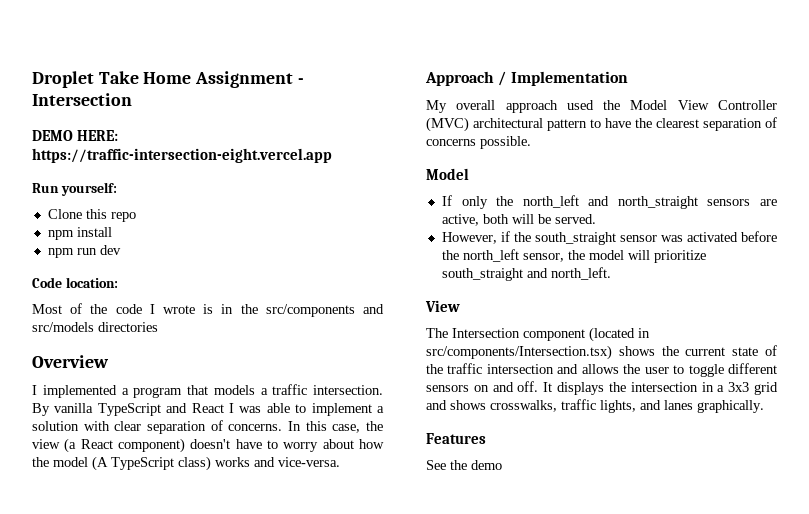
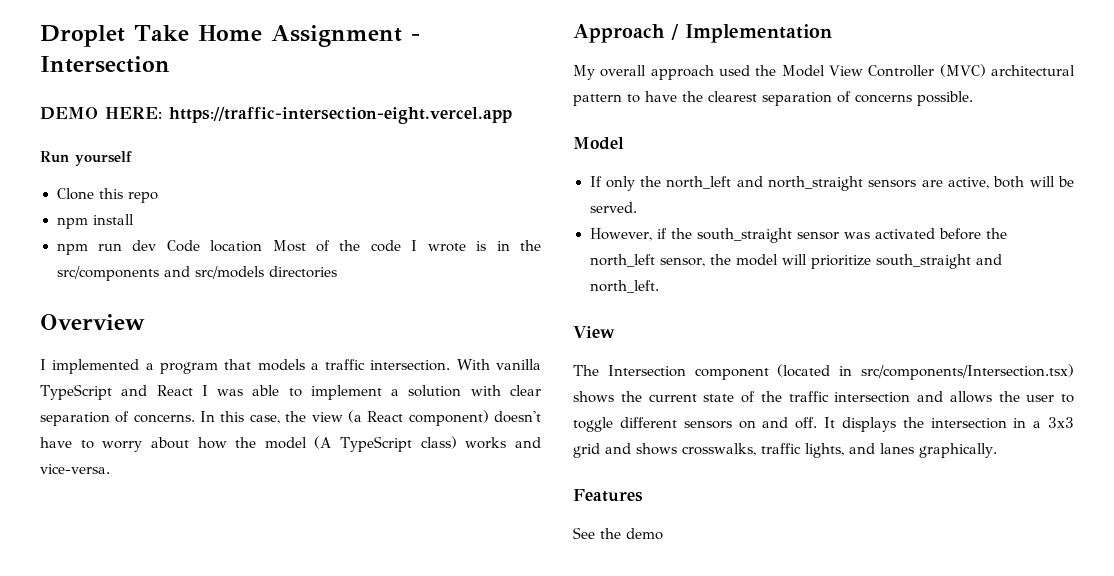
[60,182,117,196] yourself: -> [75,151,132,166] yourself
[32,277,118,288] // Code location: // -> [166,240,263,252] Code location
[32,403,50,416] By -> [456,359,490,370] With

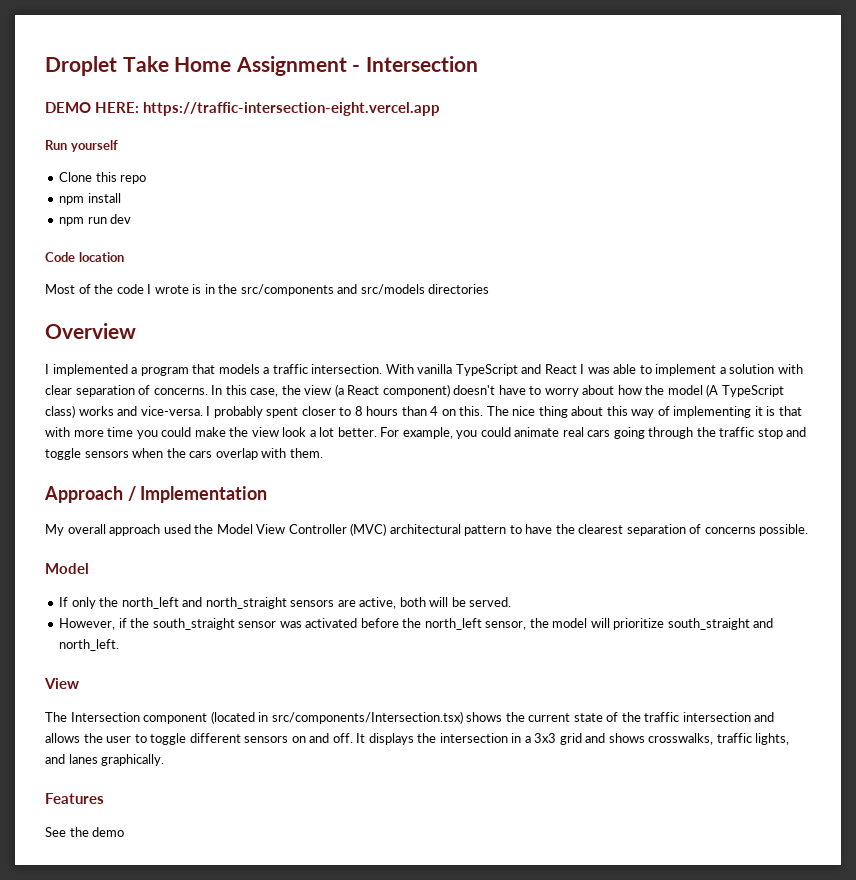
(157, 245) none -> (132, 219) //
(263, 246) none -> (124, 257) //
(110, 469) none -> [206,406,802,418] [45,427,807,439] [45,448,323,460] I probably spent closer to 8 hours than 4 on this. The nice thing about this way of implementing it is that with more time you could make the view look a lot better. For example, you could animate real cars going through the traffic stop and toggle sensors when the cars overlap with them.

